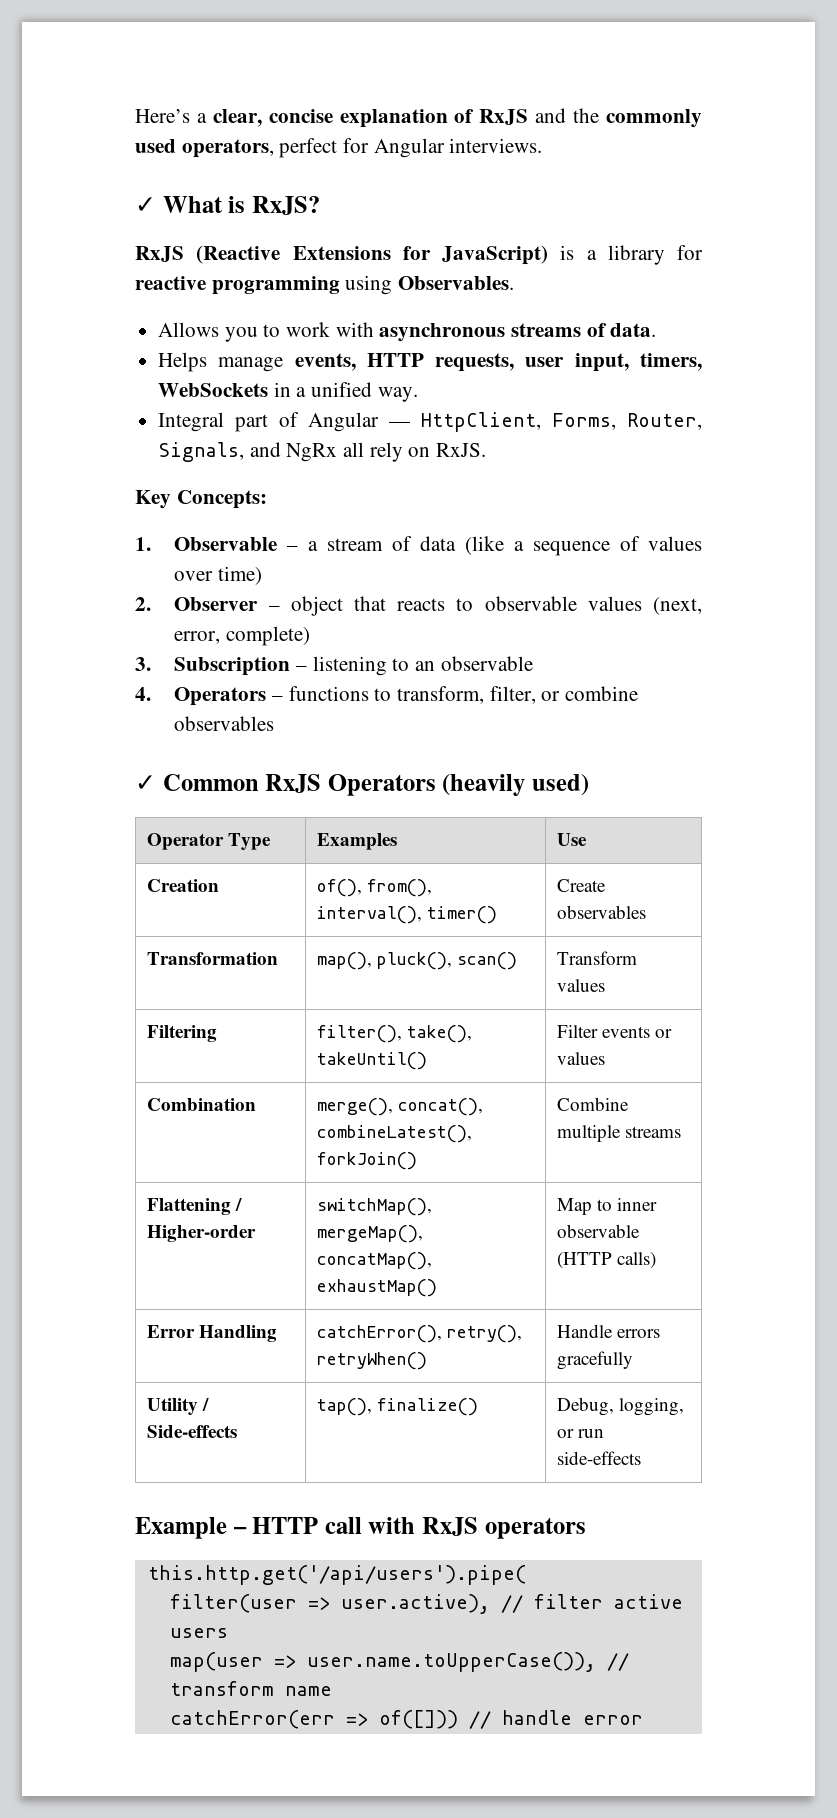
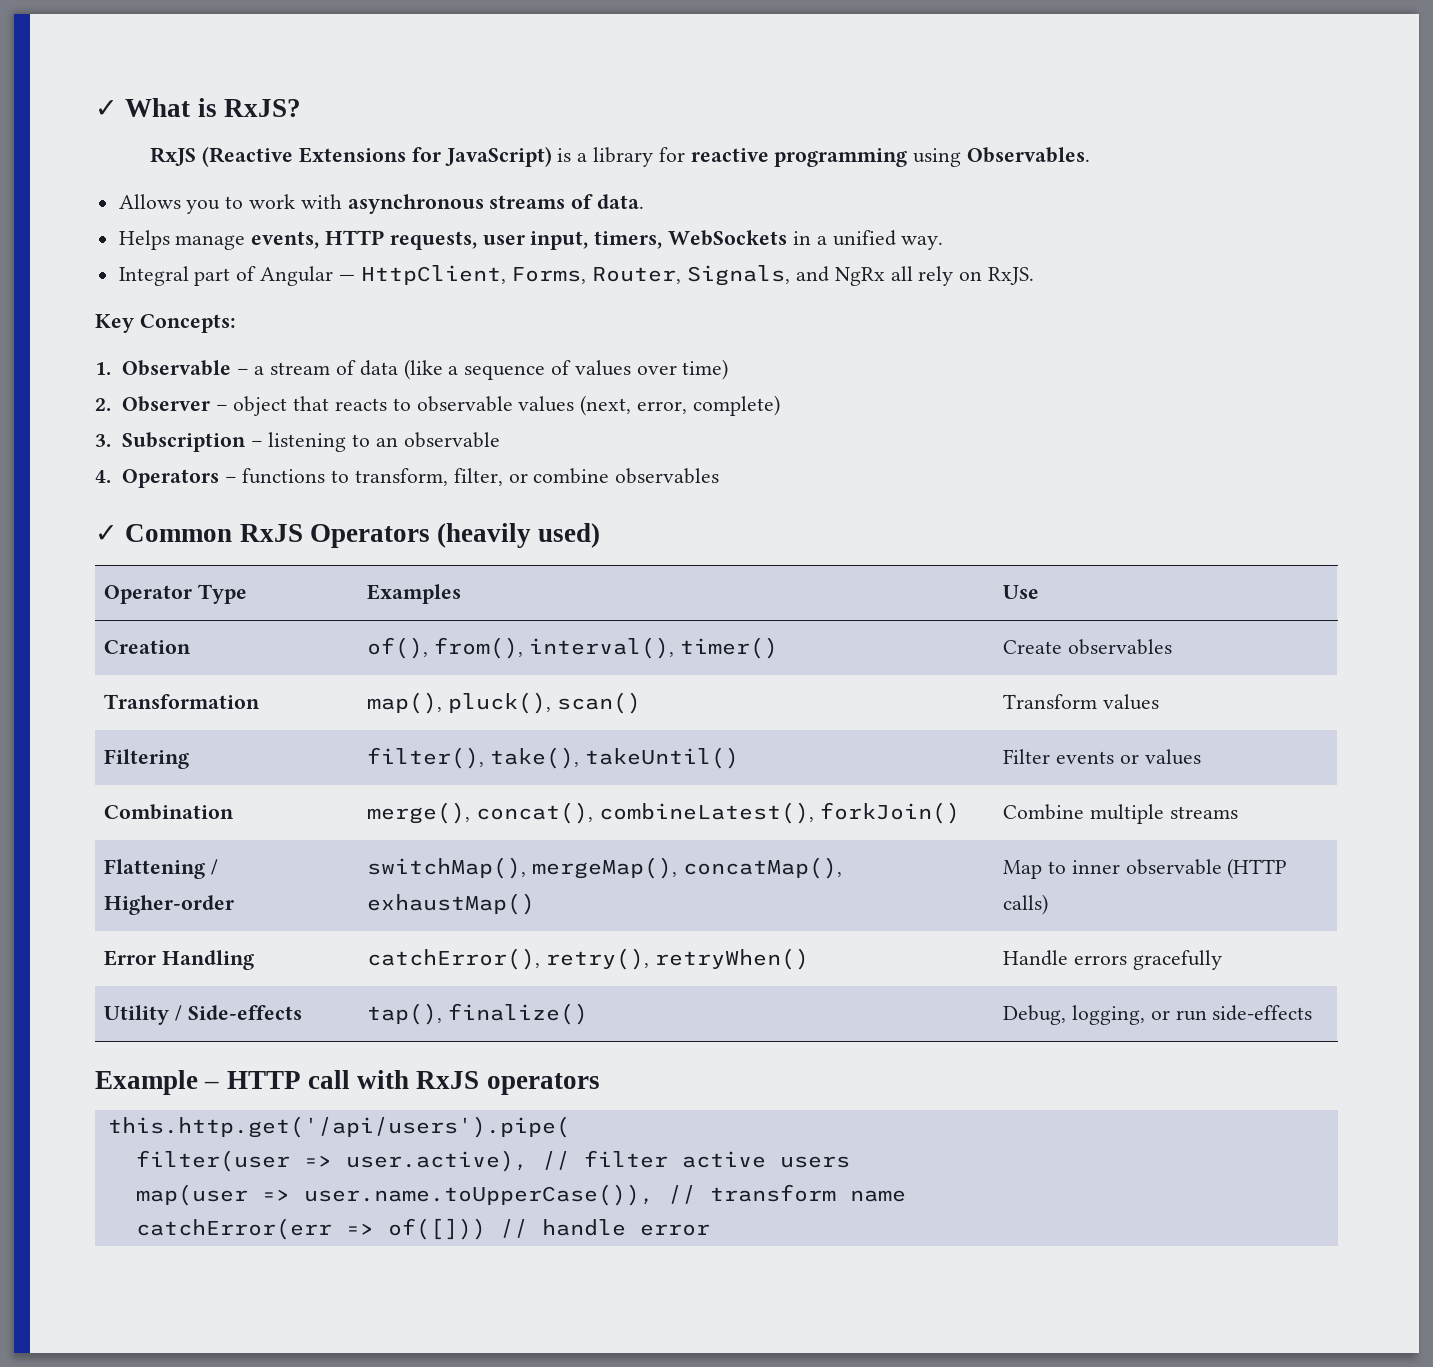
[135,108,703,128] [135,138,543,158] Here’s a clear, concise explanation of RxJS and the commonly used operators, perfect for Angular interviews. // -> (95, 108) none

